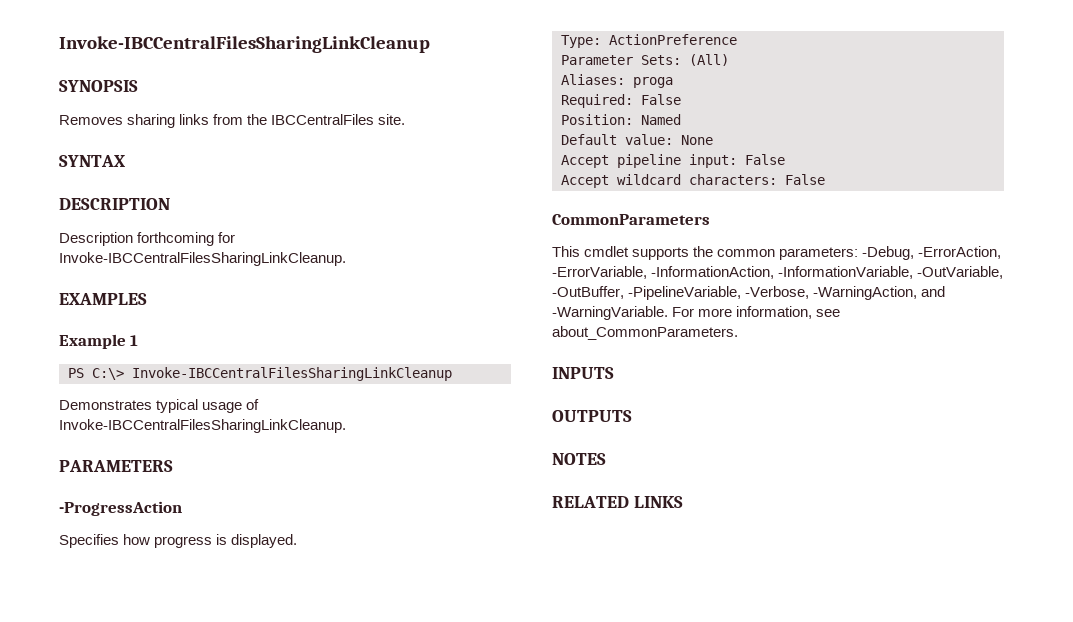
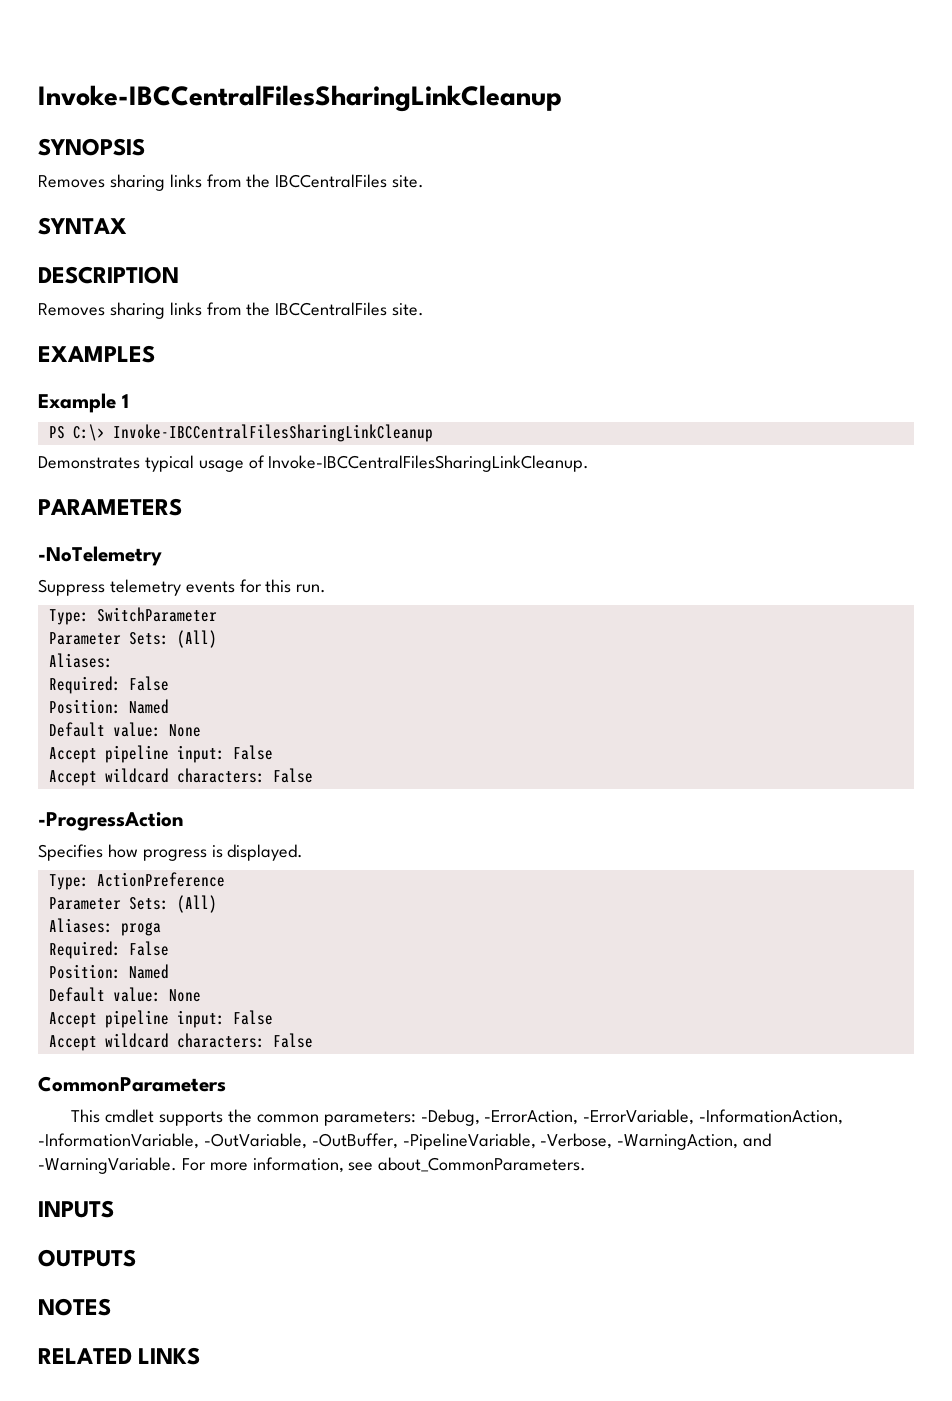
[59,232,236,246] [59,252,346,266] Description forthcoming for Invoke-IBCCentralFilesSharingLinkCleanup. -> [38,302,425,319] Removes sharing links from the IBCCentralFiles site.
(173, 466) none -> [38,546,162,566] [38,579,327,596] [48,607,217,625] [48,630,217,648] [48,653,113,668] [48,676,169,694] [48,699,169,714] [48,722,201,737] [48,745,273,763] [48,768,313,786] // -NoTelemetry // Suppress telemetry events for this run. // Type: SwitchParameter // Parameter Sets: (All) // Aliases: // Required: False // Position: Named // Default value: None // Accept pipeline input: False // Accept wildcard characters: False

